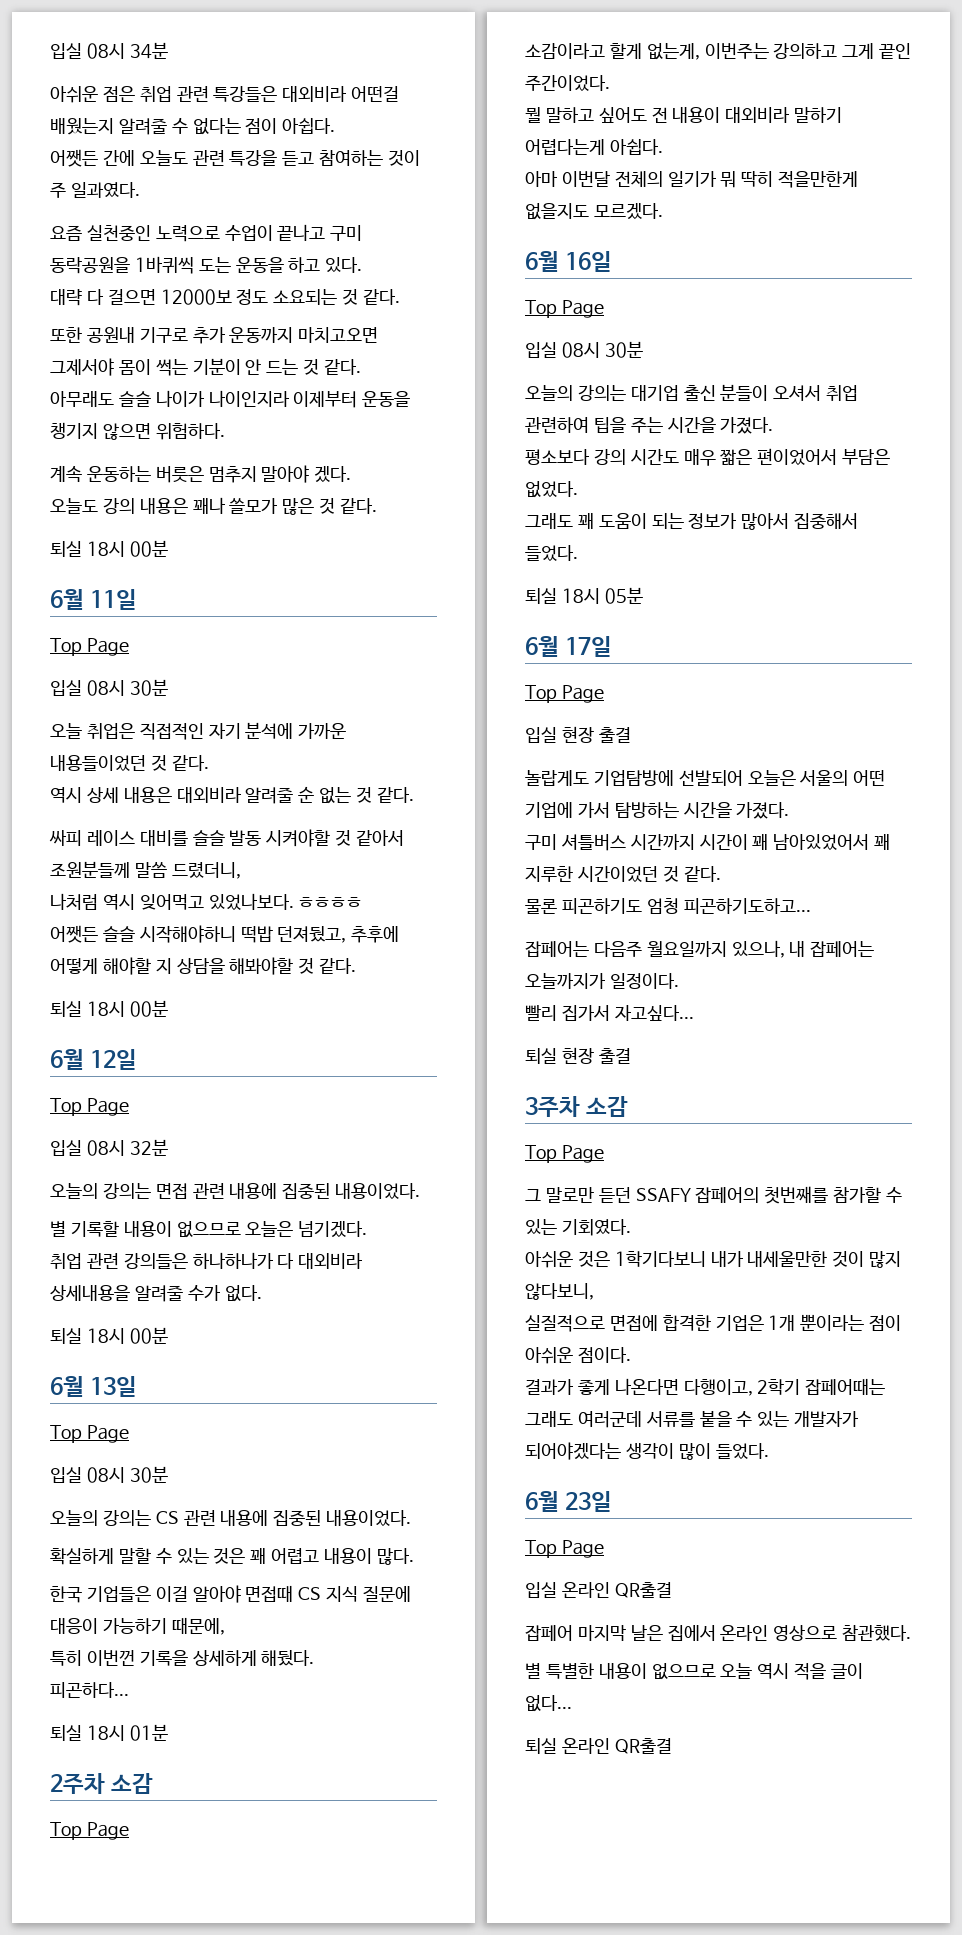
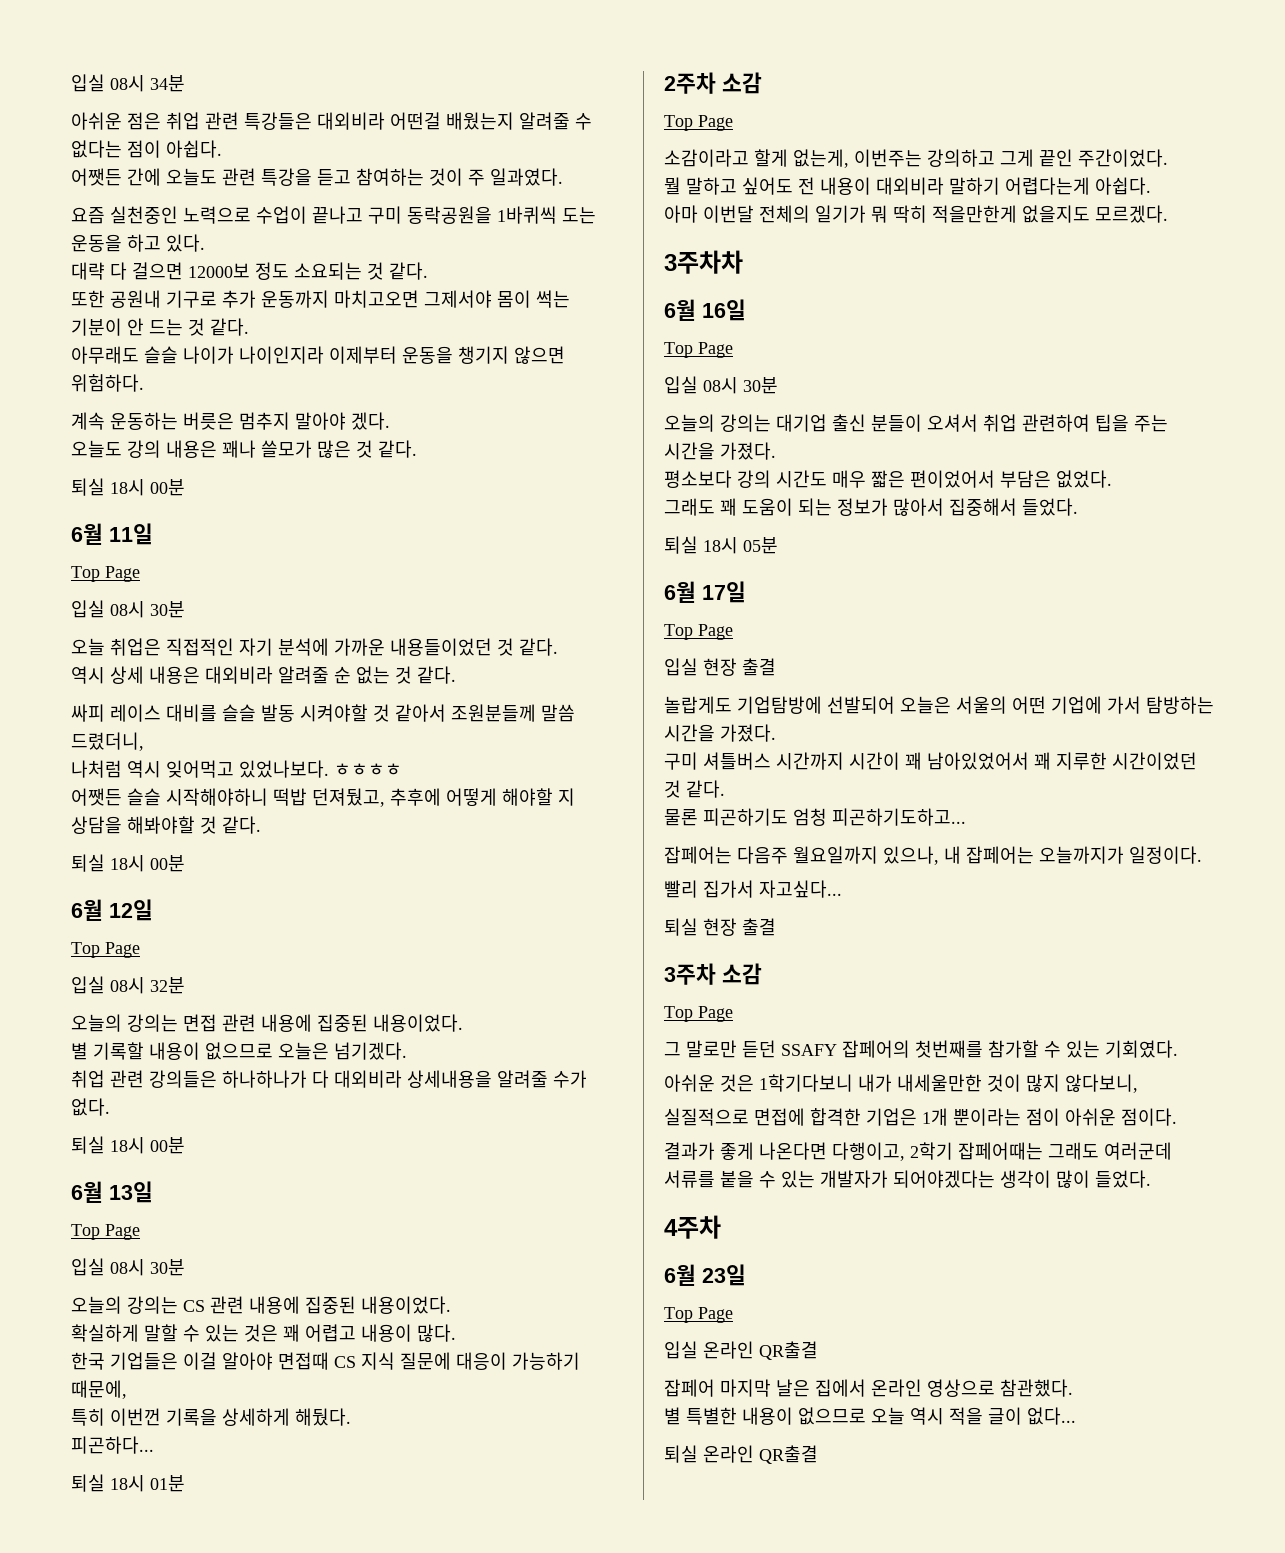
(663, 211) none -> [664,250,743,274] // 3주차차
(769, 1451) none -> [664,1215,721,1239] // 4주차

